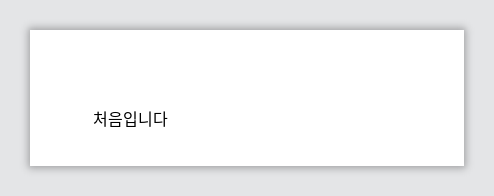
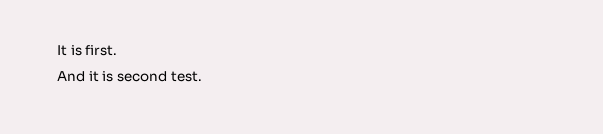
[93,111,168,127] 처음입니다 -> [57,45,118,56] [57,71,202,82] It is first. // And it is second test.

